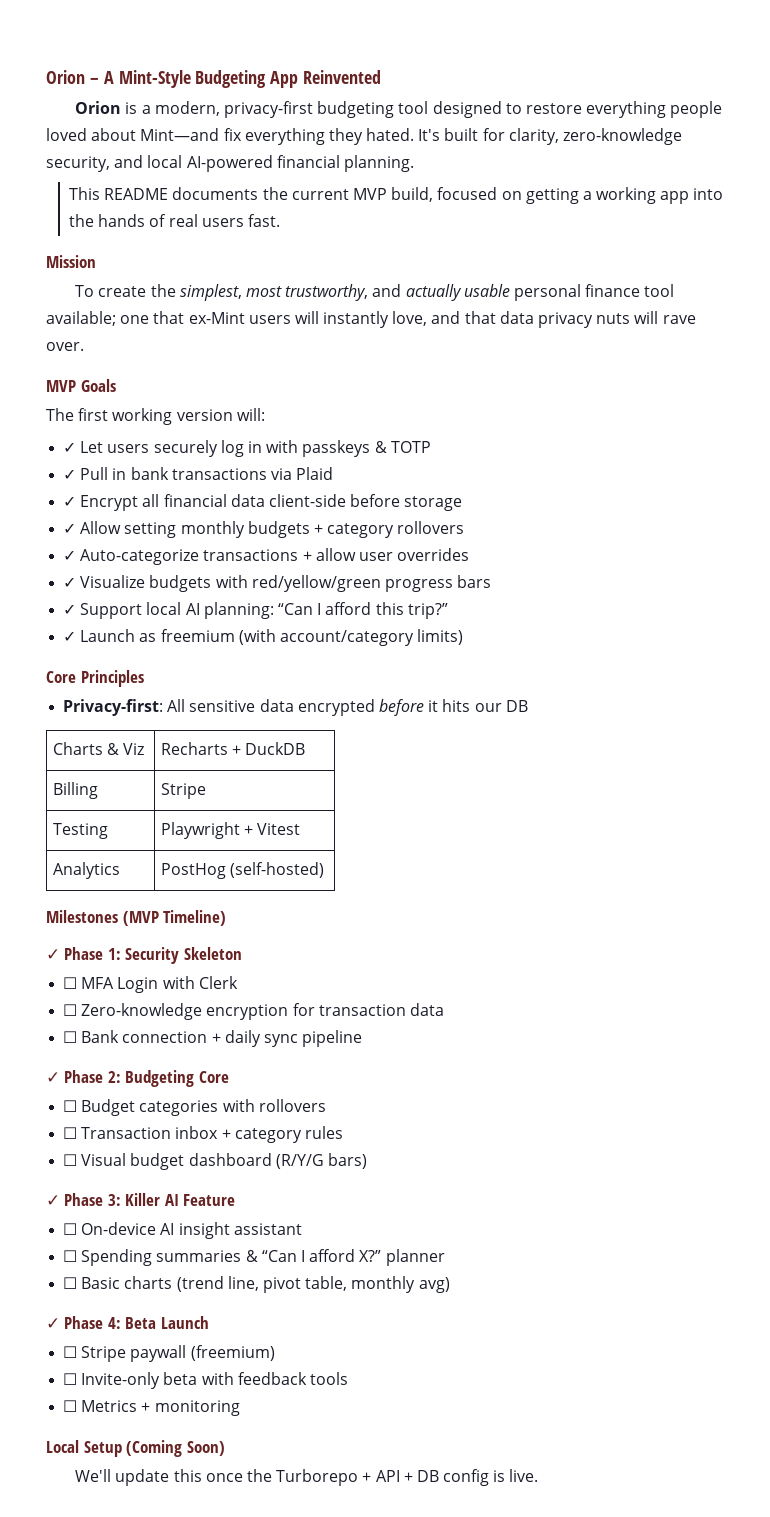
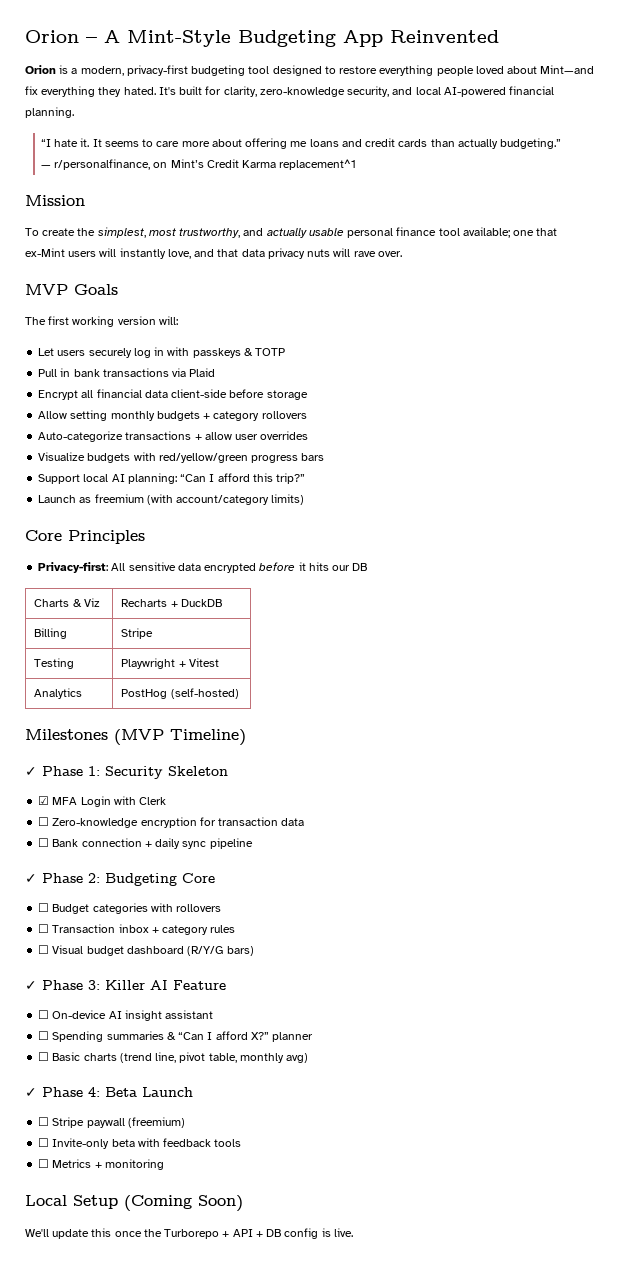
[69,187,724,204] [69,214,280,227] This README documents the current MVP build, focused on getting a working app into the hands of real users fast. -> [40,138,562,149] [40,159,357,170] “I hate it. It seems to care more about offering me loans and credit cards than actually budgeting.” // — r/personalfinance, on Mint’s Credit Karma replacement^1
[63,442,77,453] ✓ -> (178, 320) none
[63,469,77,480] ✓ -> (286, 352) none
[63,496,77,507] ✓ -> (216, 372) none
[63,523,77,534] ✓ -> (308, 395) none
[63,550,77,561] ✓ -> (307, 415) none
[63,577,77,588] ✓ -> (309, 435) none
[63,604,77,615] ✓ -> (325, 457) none
[63,631,77,642] ✓ -> (306, 478) none
[63,977,78,989] ☐ -> [38,796,50,805] ☑

